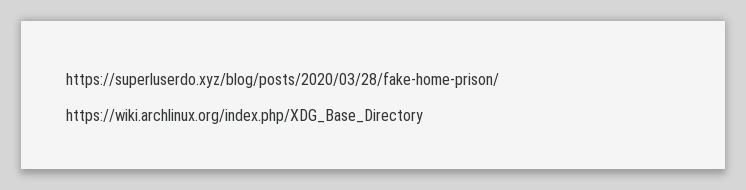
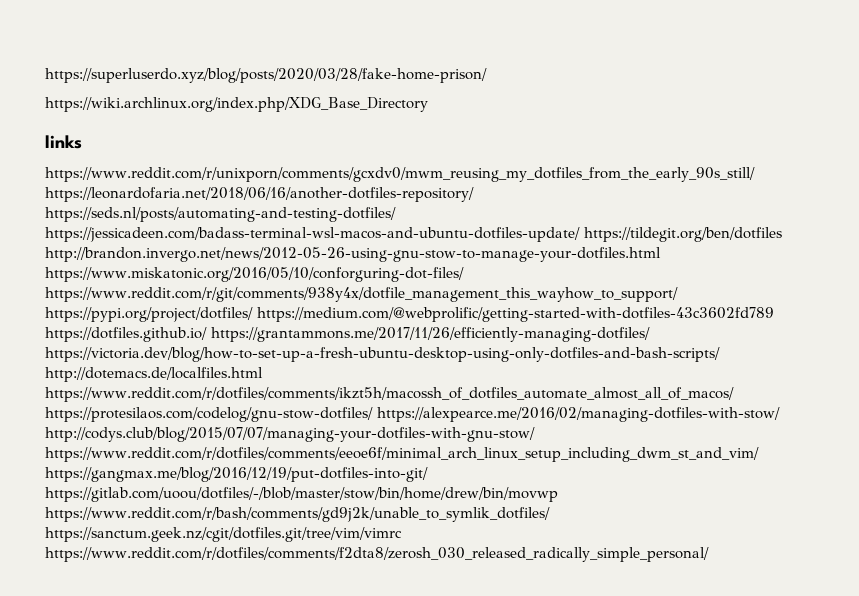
(423, 116) none -> [45,135,82,149] [45,167,755,182] [45,187,474,202] [45,207,396,222] [45,227,782,242] [45,247,661,262] [45,267,464,282] [45,287,678,302] [45,307,774,322] [45,327,650,342] [45,347,720,362] [45,367,263,382] [45,387,734,402] [45,407,780,422] [45,427,535,442] [45,447,759,462] [45,467,428,482] [45,487,558,502] [45,507,550,522] [45,527,402,542] [45,547,709,562] // links // https://www.reddit.com/r/unixporn/comments/gcxdv0/mwm_reusing_my_dotfiles_from_the_early_90s_still/ https://leonardofaria.net/2018/06/16/another-dotfiles-repository/ https://seds.nl/posts/automating-and-testing-dotfiles/ https://jessicadeen.com/badass-terminal-wsl-macos-and-ubuntu-dotfiles-update/ https://tildegit.org/ben/dotfiles http://brandon.invergo.net/news/2012-05-26-using-gnu-stow-to-manage-your-dotfiles.html https://www.miskatonic.org/2016/05/10/conforguring-dot-files/ https://www.reddit.com/r/git/comments/938y4x/dotfile_management_this_wayhow_to_support/ https://pypi.org/project/dotfiles/ https://medium.com/@webprolific/getting-started-with-dotfiles-43c3602fd789 https://dotfiles.github.io/ https://grantammons.me/2017/11/26/efficiently-managing-dotfiles/ https://victoria.dev/blog/how-to-set-up-a-fresh-ubuntu-desktop-using-only-dotfiles-and-bash-scripts/ http://dotemacs.de/localfiles.html https://www.reddit.com/r/dotfiles/comments/ikzt5h/macossh_of_dotfiles_automate_almost_all_of_macos/ https://protesilaos.com/codelog/gnu-stow-dotfiles/ https://alexpearce.me/2016/02/managing-dotfiles-with-stow/ http://codys.club/blog/2015/07/07/managing-your-dotfiles-with-gnu-stow/ https://www.reddit.com/r/dotfiles/comments/eeoe6f/minimal_arch_linux_setup_including_dwm_st_and_vim/ https://gangmax.me/blog/2016/12/19/put-dotfiles-into-git/ https://gitlab.com/uoou/dotfiles/-/blob/master/stow/bin/home/drew/bin/movwp https://www.reddit.com/r/bash/comments/gd9j2k/unable_to_symlik_dotfiles/ https://sanctum.geek.nz/cgit/dotfiles.git/tree/vim/vimrc https://www.reddit.com/r/dotfiles/comments/f2dta8/zerosh_030_released_radically_simple_personal/

